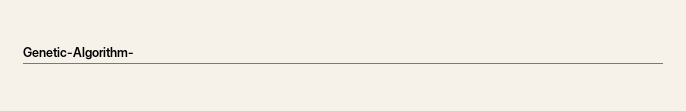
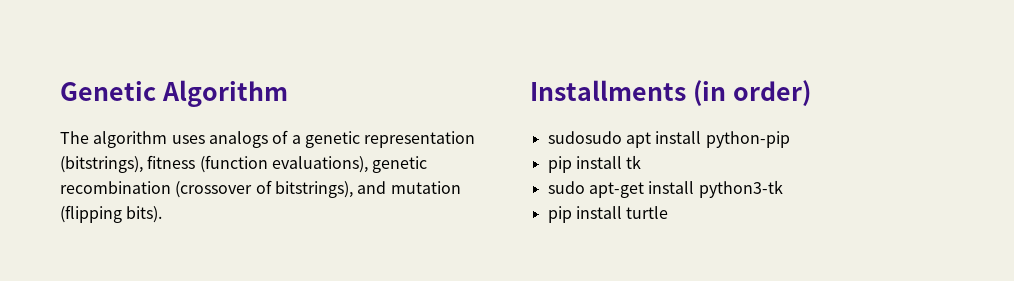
[23,47,134,60] Genetic-Algorithm- -> [60,80,288,107] [60,130,476,148] [60,155,428,173] [60,180,461,198] [60,205,163,223] [530,80,811,106] [547,131,790,148] [547,155,642,173] [547,180,783,198] [547,206,669,223] Genetic Algorithm // The algorithm uses analogs of a genetic representation (bitstrings), fitness (function evaluations), genetic recombination (crossover of bitstrings), and mutation (flipping bits). // Installments (in order) // sudosudo apt install python-pip // pip install tk // sudo apt-get install python3-tk // pip install turtle

